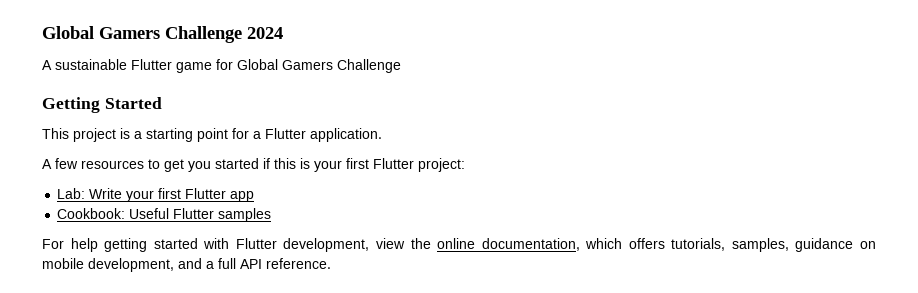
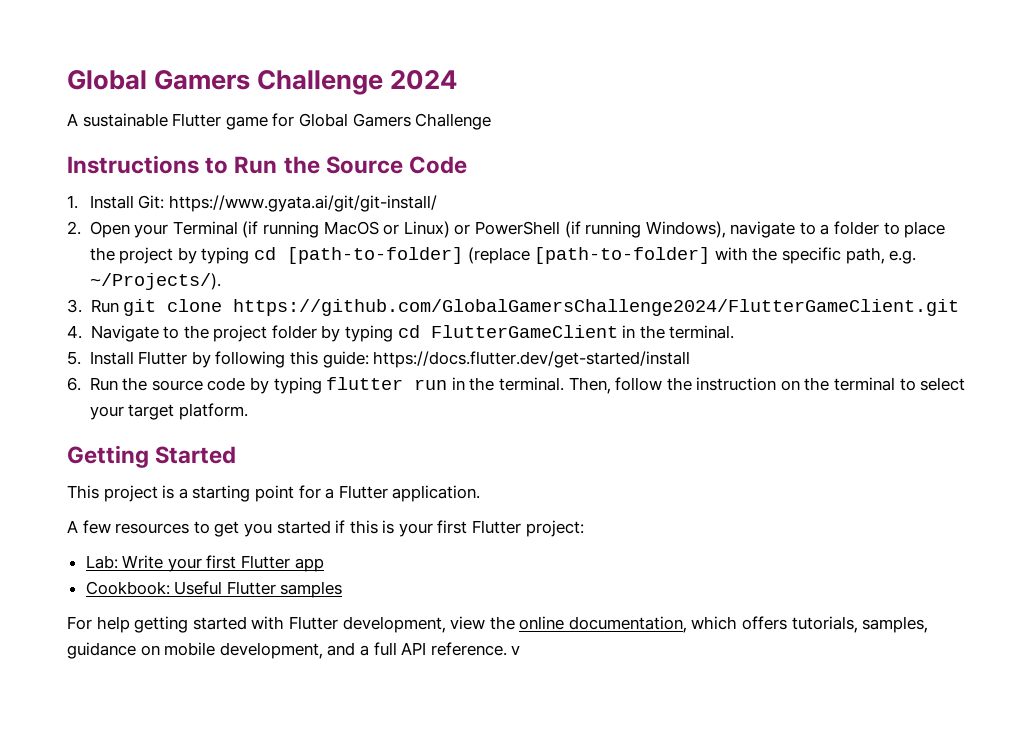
(401, 66) none -> [67,155,468,174] [67,195,437,212] [67,221,946,238] [89,247,917,264] [89,273,221,290] [67,299,960,316] [67,325,735,342] [67,351,691,368] [67,377,966,394] [89,403,248,420] // Instructions to Run the Source Code // 1. Install Git: https://www.gyata.ai/git/git-install/ // 2. Open your Terminal (if running MacOS or Linux) or PowerShell (if running Windows), navigate to a folder to place the project by typing cd [path-to-folder] (replace [path-to-folder] with the specific path, e.g. ~/Projects/). // 3. Run git clone https://github.com/GlobalGamersChallenge2024/FlutterGameClient.git // 4. Navigate to the project folder by typing cd FlutterGameClient in the terminal. // 5. Install Flutter by following this guide: https://docs.flutter.dev/get-started/install // 6. Run the source code by typing flutter run in the terminal. Then, follow the instruction on the terminal to select your target platform.
(331, 263) none -> [511,646,521,655] v

